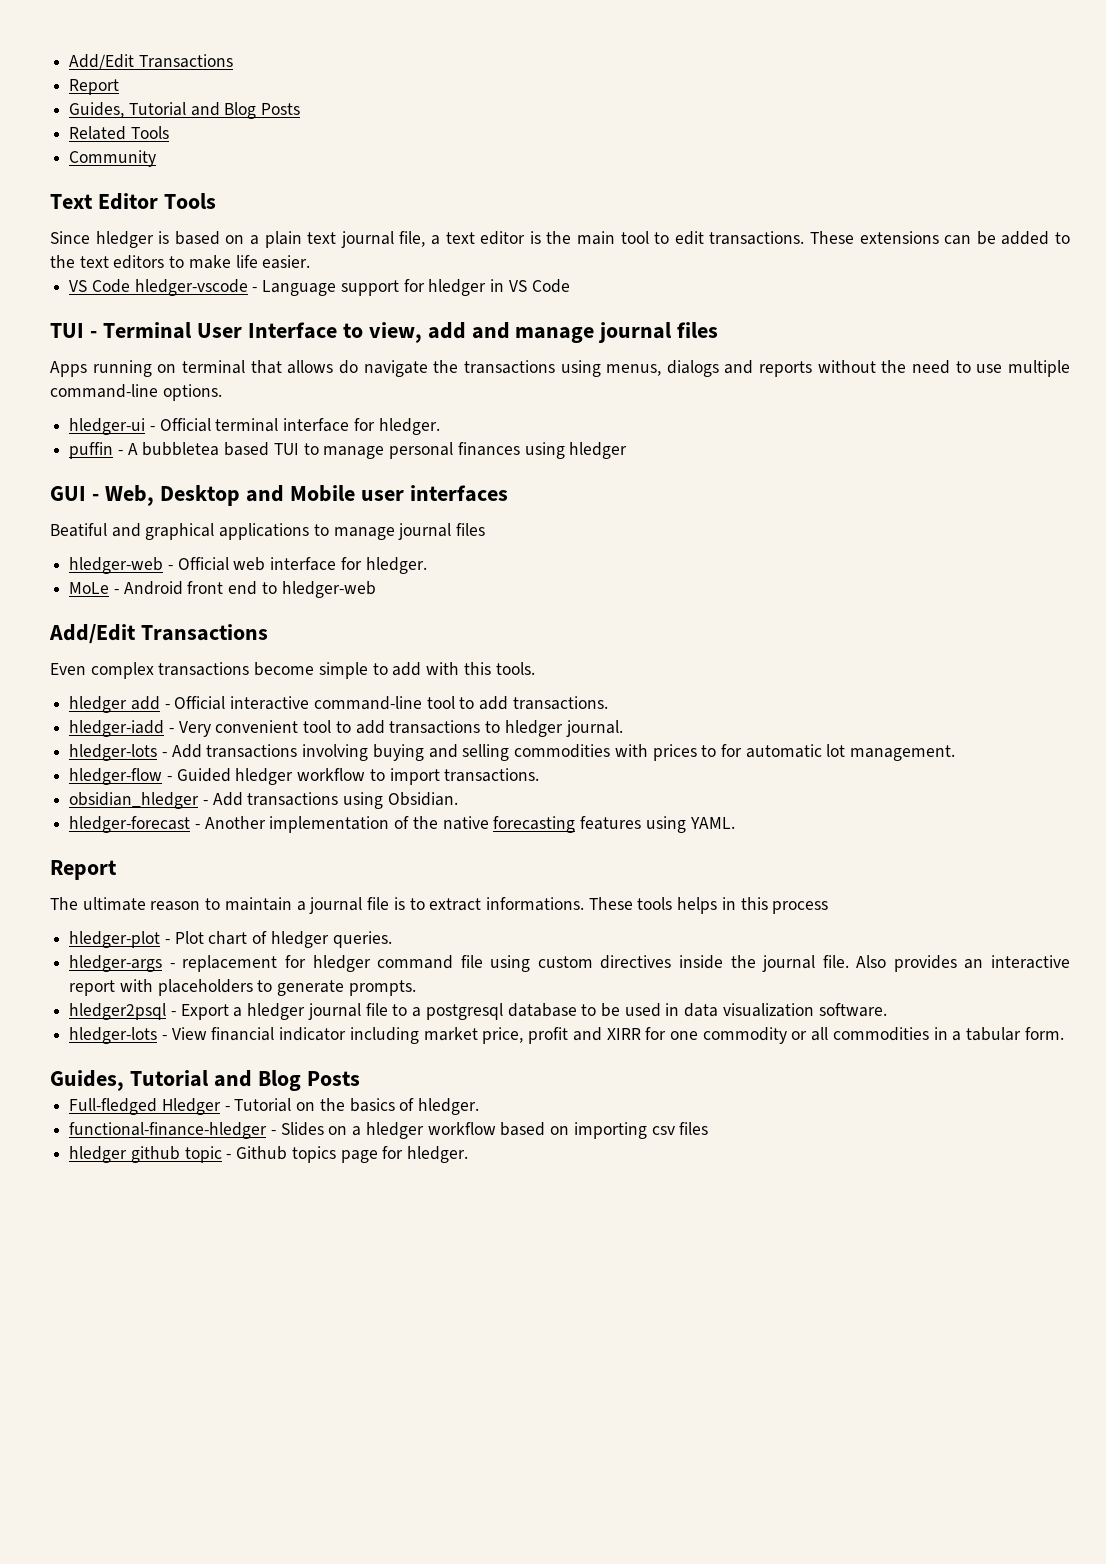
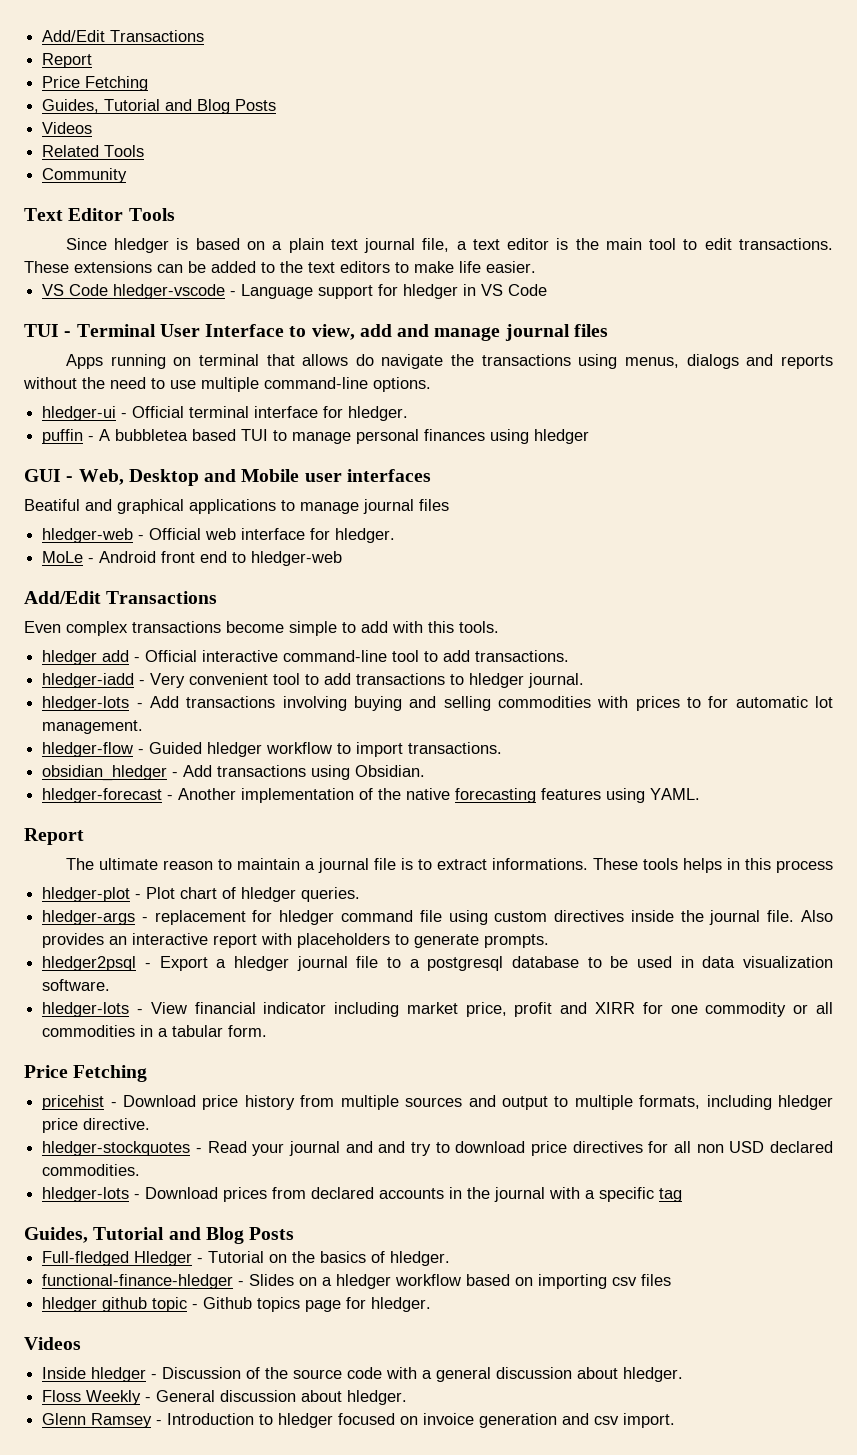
[69,102,301,119] // Guides, Tutorial and Blog Posts -> [42,76,149,91] [42,99,277,114] [42,122,93,134] // Price Fetching // Guides, Tutorial and Blog Posts // Videos
(1064, 1033) none -> [24,1065,148,1082] [42,1095,834,1110] [42,1118,151,1133] [42,1141,834,1156] [42,1164,141,1176] [42,1187,683,1202] // Price Fetching // pricehist - Download price history from multiple sources and output to multiple formats, including hledger price directive. // hledger-stockquotes - Read your journal and and try to download price directives for all non USD declared commodities. // hledger-lots - Download prices from declared accounts in the journal with a specific tag
(469, 1154) none -> [24,1337,81,1350] [42,1367,684,1382] [42,1390,408,1405] [42,1413,676,1428] // Videos // Inside hledger - Discussion of the source code with a general discussion about hledger. // Floss Weekly - General discussion about hledger. // Glenn Ramsey - Introduction to hledger focused on invoice generation and csv import.

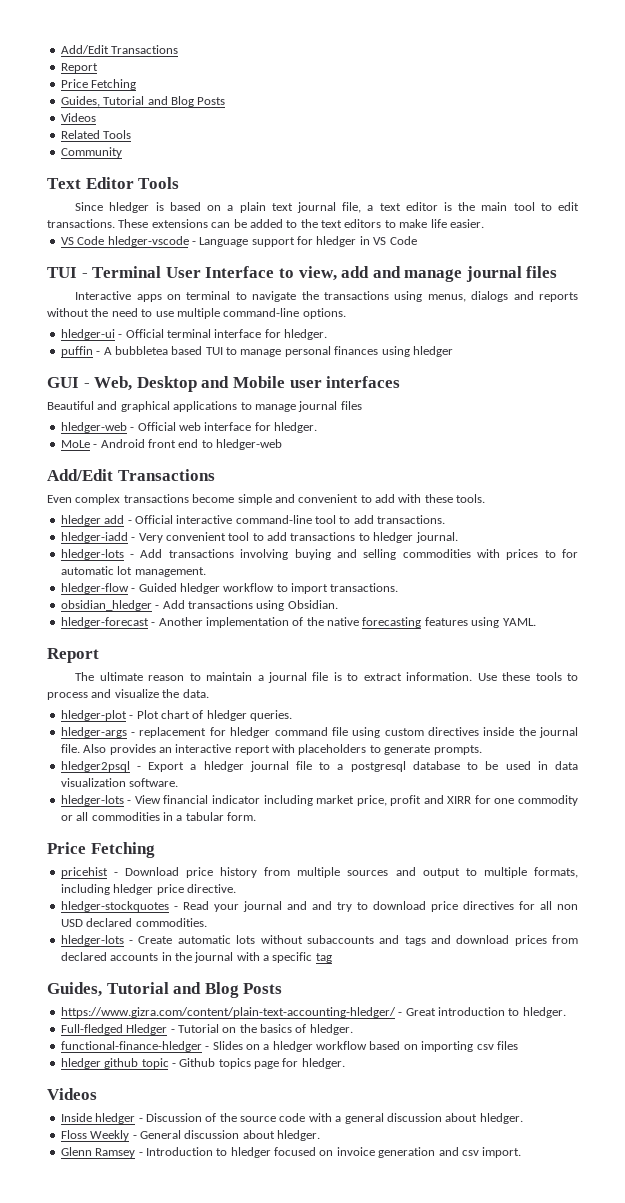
[65,354,374,369] Apps running on terminal that allows do -> [75,291,247,302] Interactive apps on terminal to
[24,499,80,511] Beatiful -> [47,401,94,410] Beautiful
(337, 628) none -> [274,494,359,503] and convenient
[428,621,454,633] this -> [424,494,453,503] these
[491,858,833,873] informations. These tools helps in this process -> [406,672,579,681] [47,689,209,700] information. Use these tools to process and visualize the data.
[145,1187,219,1199] Download -> [138,935,510,946] Create automatic lots without subaccounts and tags and download
(295, 1233) none -> [60,1007,566,1018] // https://www.gizra.com/content/plain-text-accounting-hledger/ - Great introduction to hledger.

